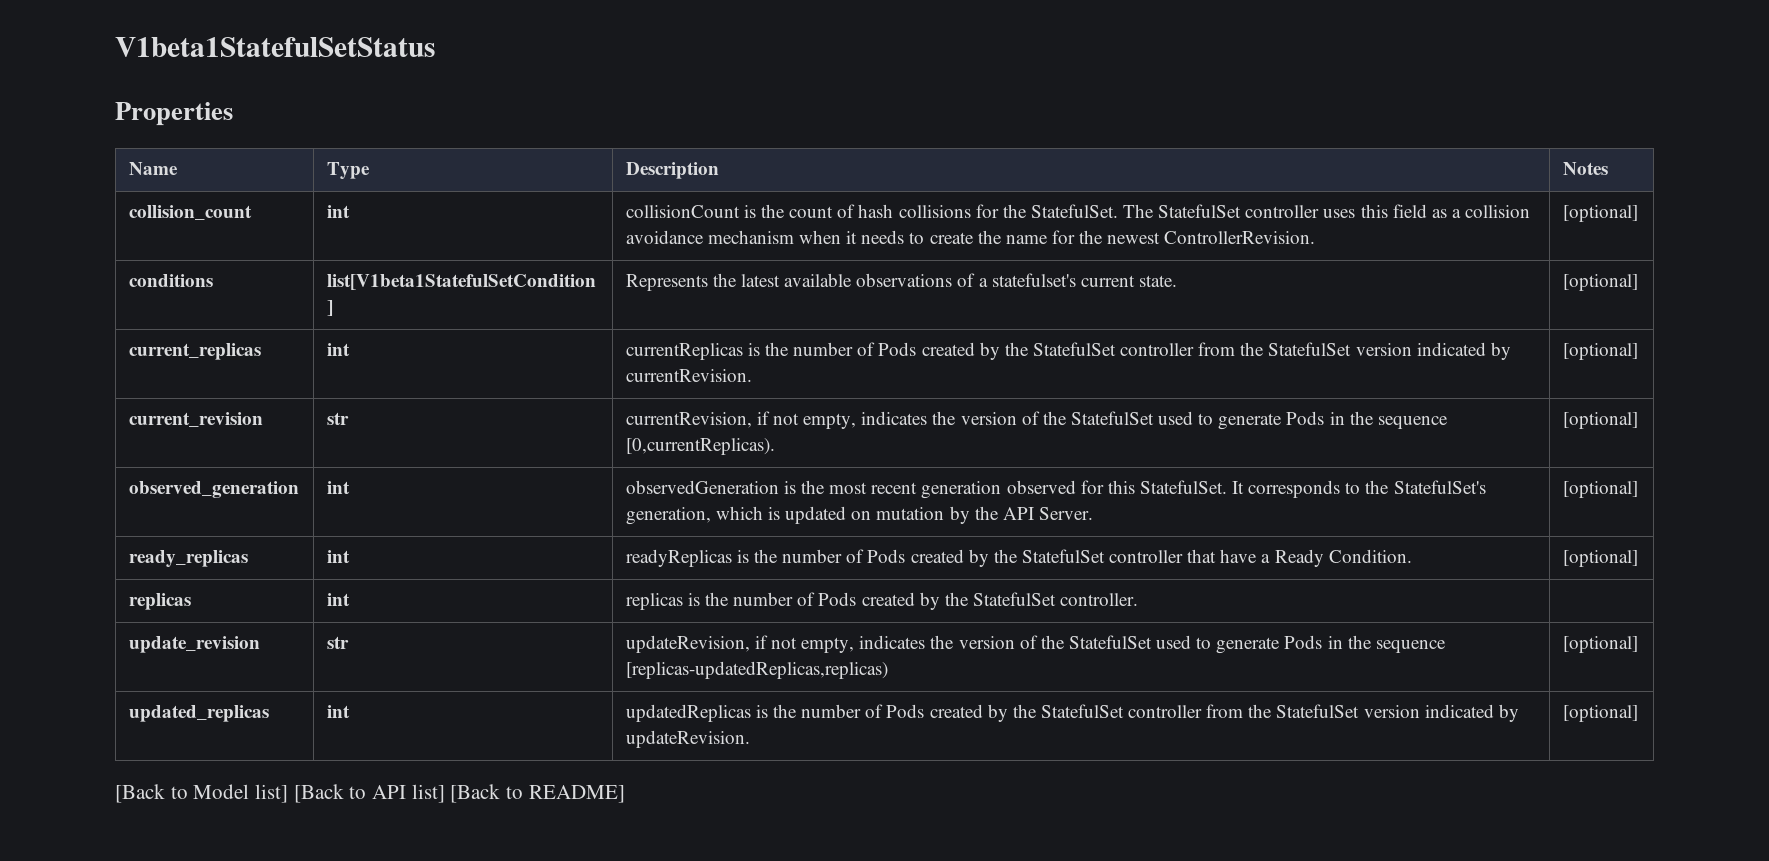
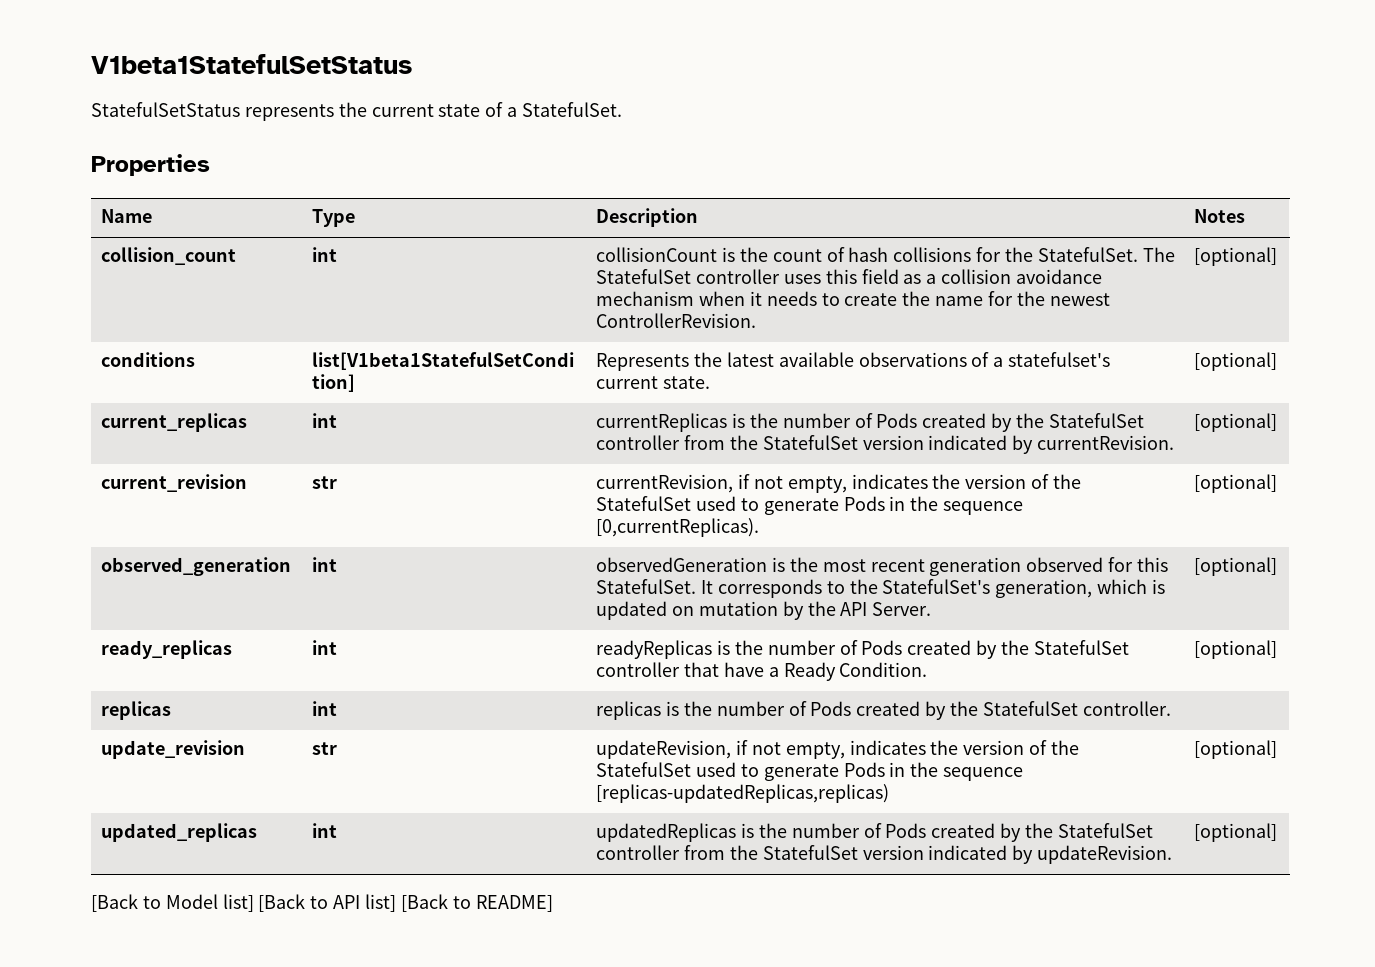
(435, 47) none -> [91,102,623,121] // StatefulSetStatus represents the current state of a StatefulSet.

